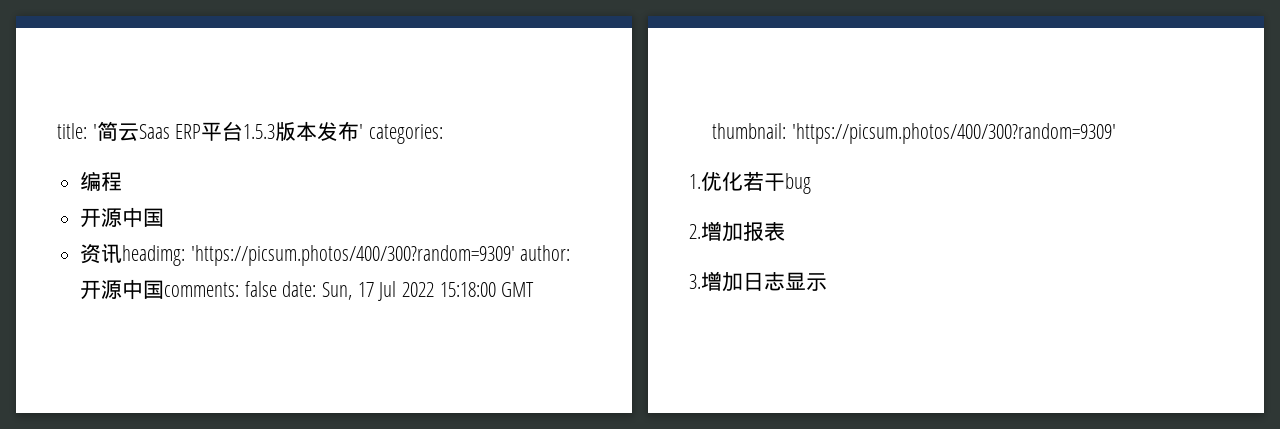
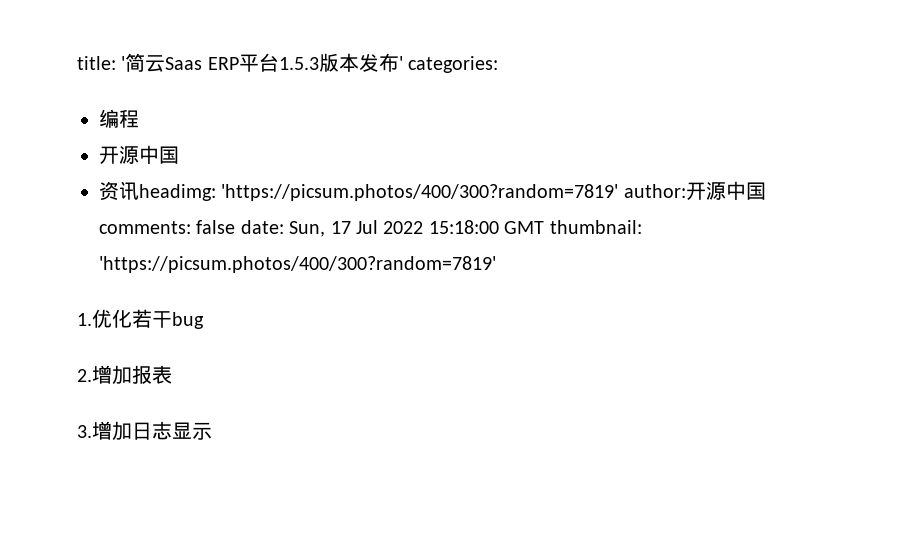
[190,245,515,266] 'https://picsum.photos/400/300?random=9309' -> [221,184,619,201] 'https://picsum.photos/400/300?random=7819'
[791,123,1116,144] 'https://picsum.photos/400/300?random=9309' -> [99,256,496,273] 'https://picsum.photos/400/300?random=7819'

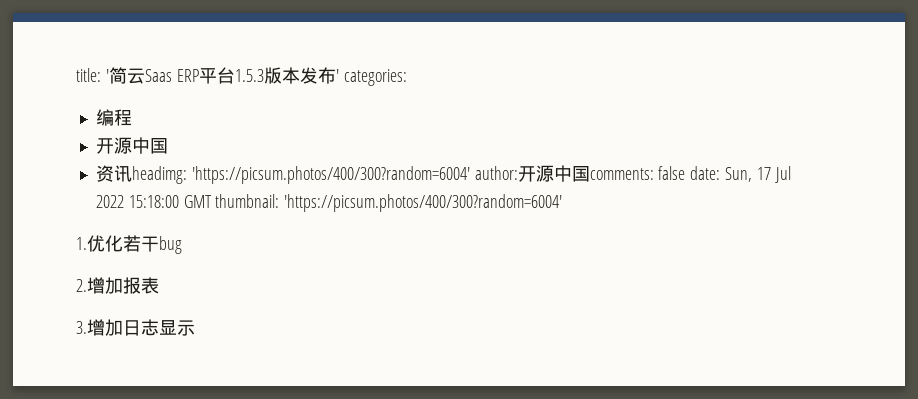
[221,184,619,201] 'https://picsum.photos/400/300?random=7819' -> [191,166,470,184] 'https://picsum.photos/400/300?random=6004'
[99,256,496,273] 'https://picsum.photos/400/300?random=7819' -> [284,194,563,212] 'https://picsum.photos/400/300?random=6004'

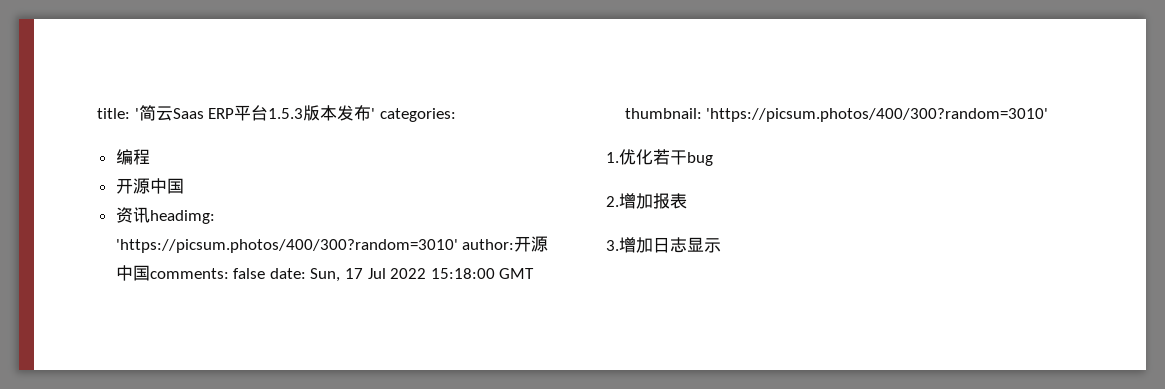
[191,166,470,184] 'https://picsum.photos/400/300?random=6004' -> [115,239,458,253] 'https://picsum.photos/400/300?random=3010'
[284,194,563,212] 'https://picsum.photos/400/300?random=6004' -> [706,108,1049,122] 'https://picsum.photos/400/300?random=3010'

